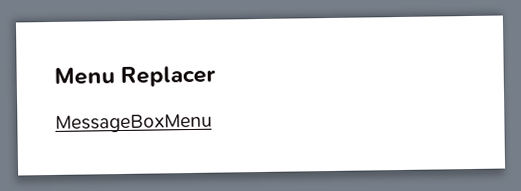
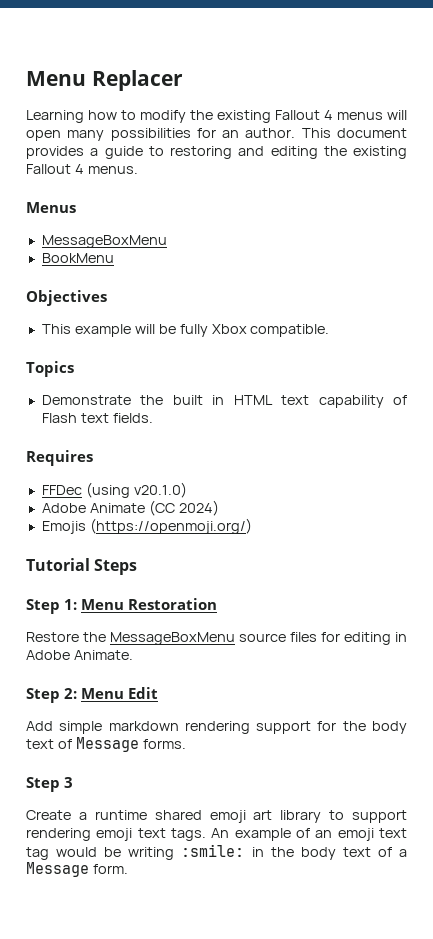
[55,113,212,133] MessageBoxMenu -> [26,110,407,123] [26,128,407,141] [26,146,407,159] [26,164,138,174] [26,202,76,213] [41,235,167,248] [41,253,114,263] [26,290,107,306] [41,324,330,337] [26,361,74,377] [41,395,408,408] [41,413,153,423] [26,450,93,466] [41,482,187,498] [41,500,219,516] [41,518,252,534] [26,558,138,575] [26,598,218,614] [26,632,407,645] [26,650,133,660] [26,687,159,703] [26,721,407,734] [26,737,186,752] [26,777,74,792] [26,810,407,823] [26,828,407,841] [26,844,408,860] [26,862,128,877] Learning how to modify the existing Fallout 4 menus will open many possibilities for an author. This document provides a guide to restoring and editing the existing Fallout 4 menus. // Menus // MessageBoxMenu // BookMenu // Objectives // This example will be fully Xbox compatible. // Topics // Demonstrate the built in HTML text capability of Flash text fields. // Requires // FFDec (using v20.1.0) // Adobe Animate (CC 2024) // Emojis (https://openmoji.org/) // Tutorial Steps // Step 1: Menu Restoration // Restore the MessageBoxMenu source files for editing in Adobe Animate. // Step 2: Menu Edit // Add simple markdown rendering support for the body text of Message forms. // Step 3 // Create a runtime shared emoji art library to support rendering emoji text tags. An example of an emoji text tag would be writing :smile: in the body text of a Message form.

